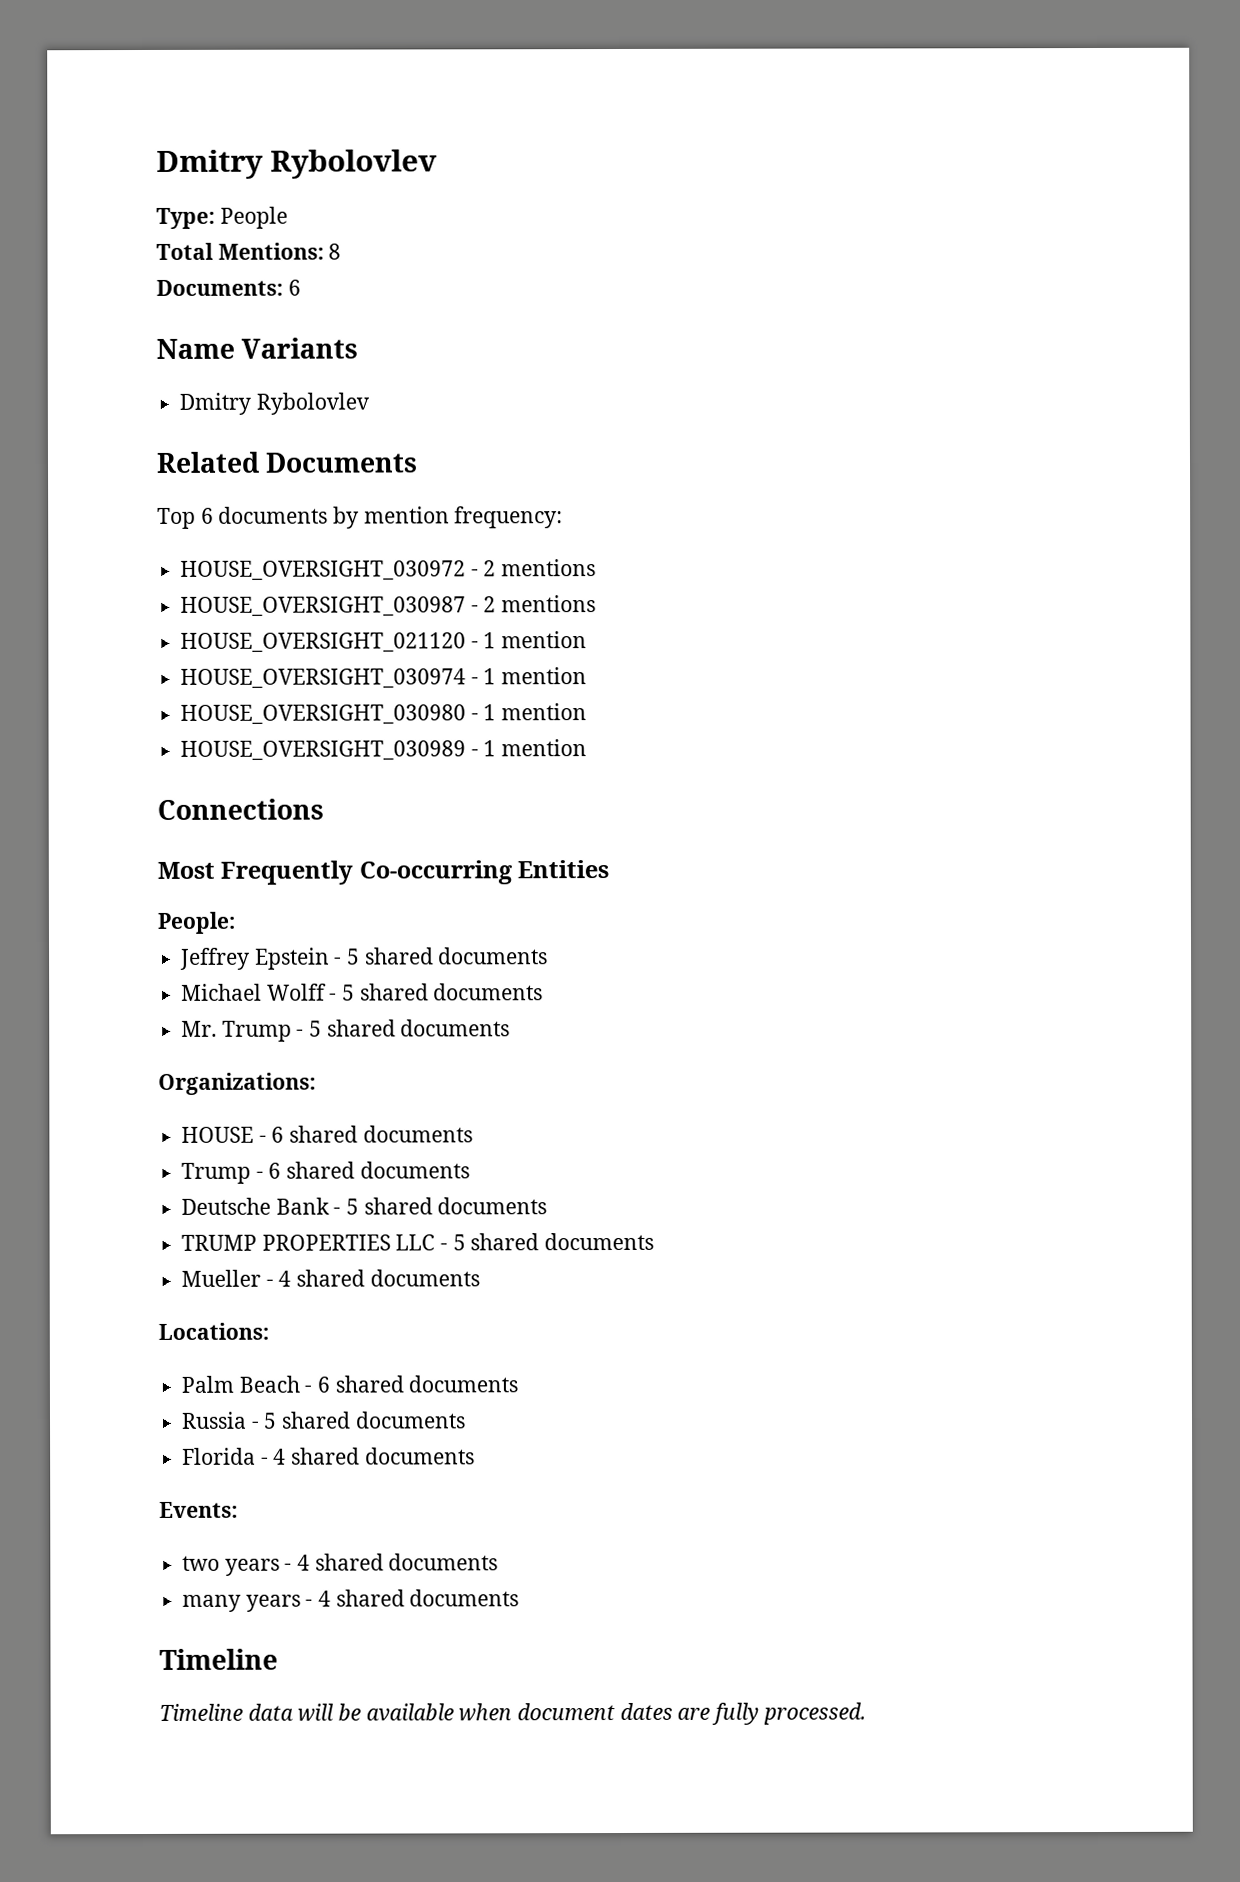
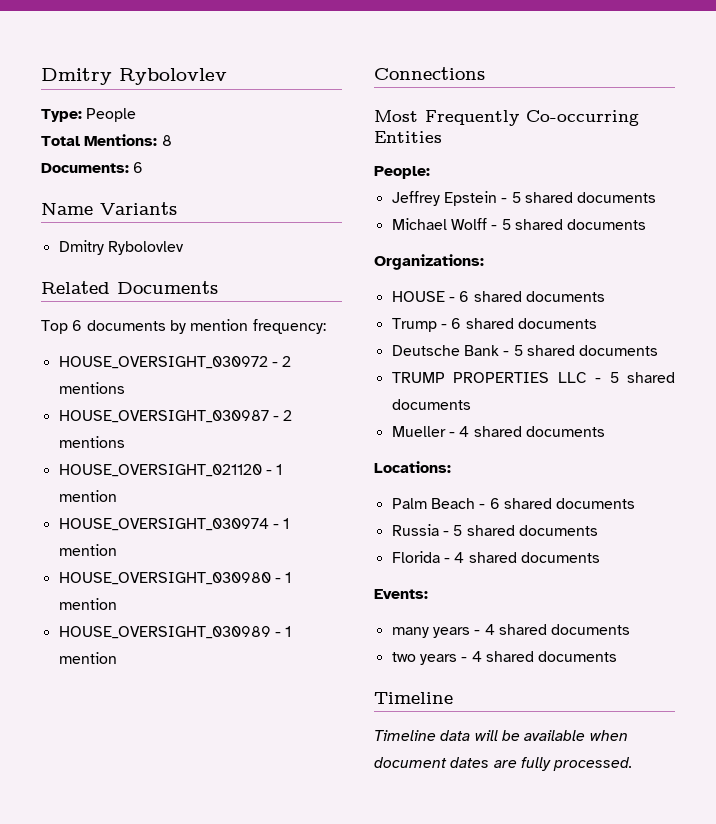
[181,1019,511,1042] // Mr. Trump - 5 shared documents -> (647, 224) none
[182,1553,499,1576] [182,1594,242,1612] two years - 4 shared documents // many -> [391,624,631,638] [391,652,416,662] many years - 4 shared documents // two

